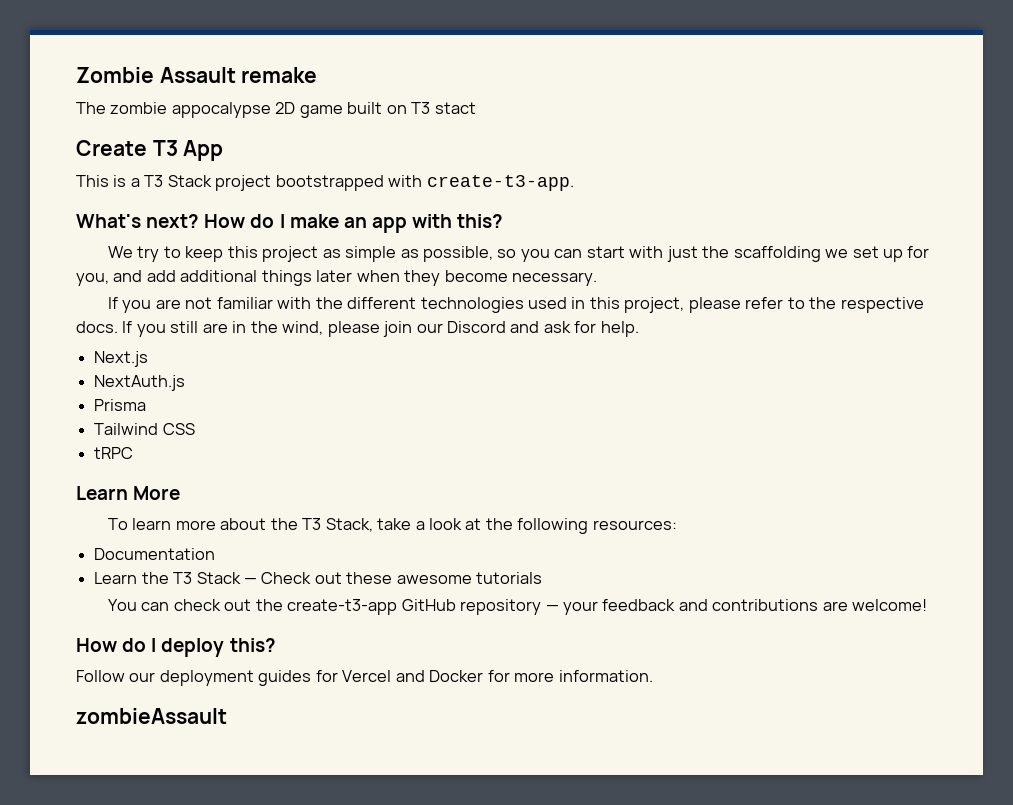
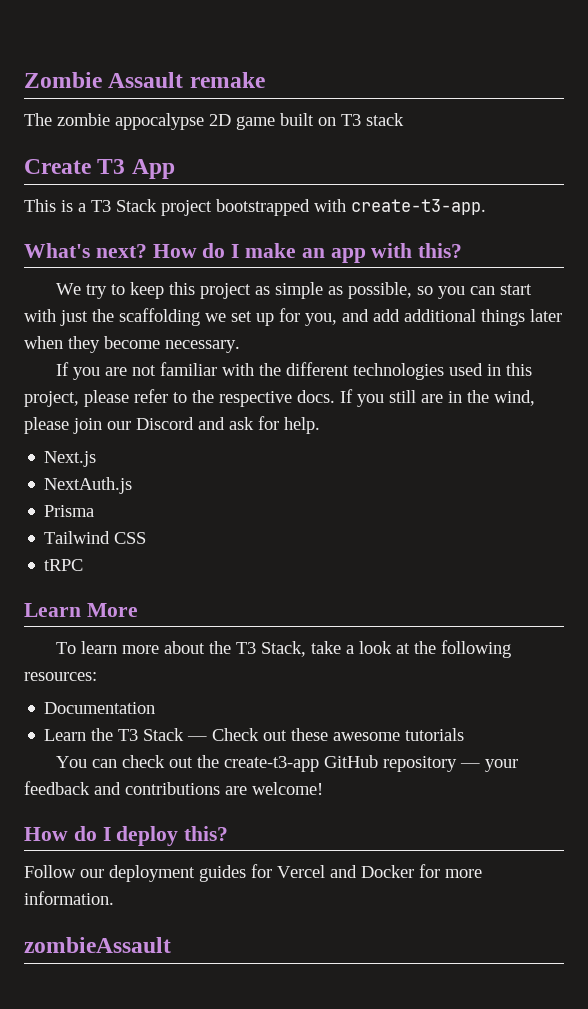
[434,102,476,114] stact -> [366,113,404,126] stack

